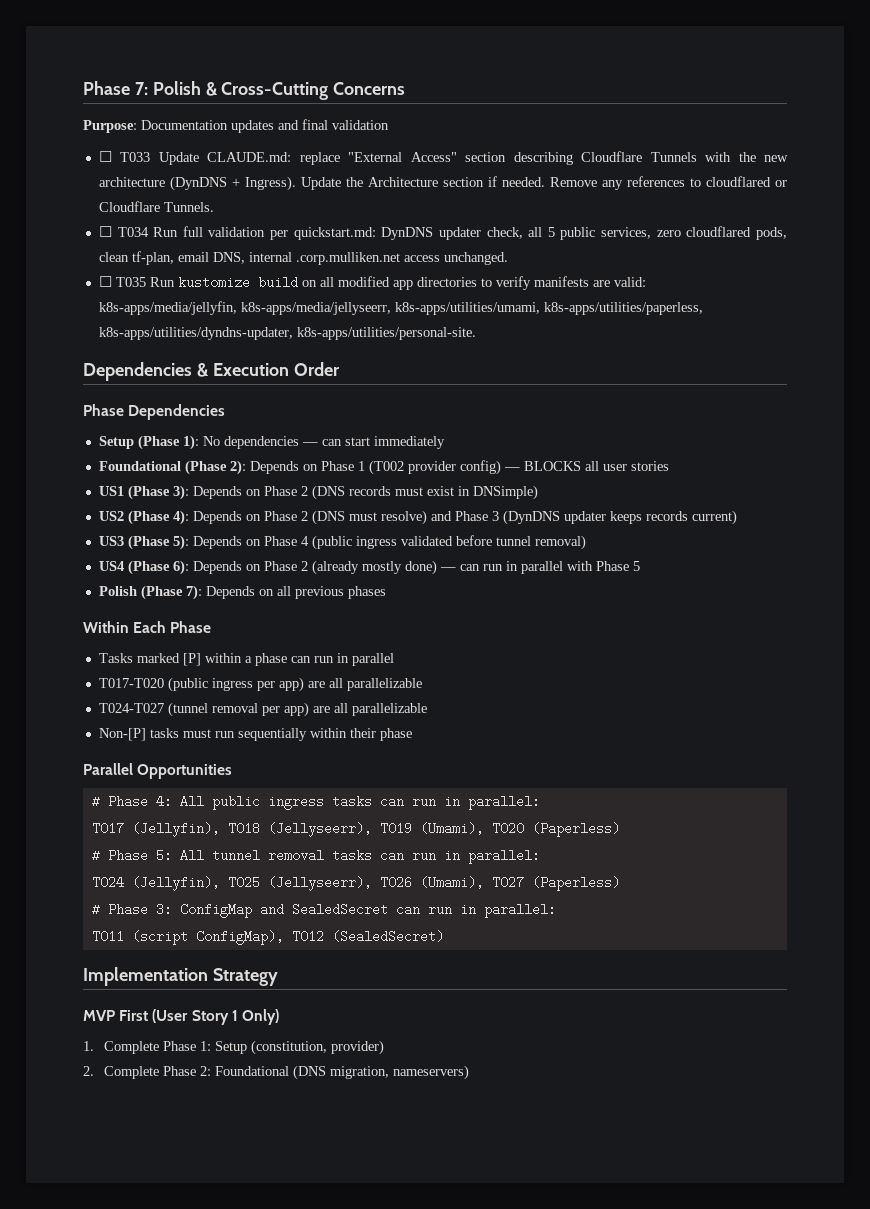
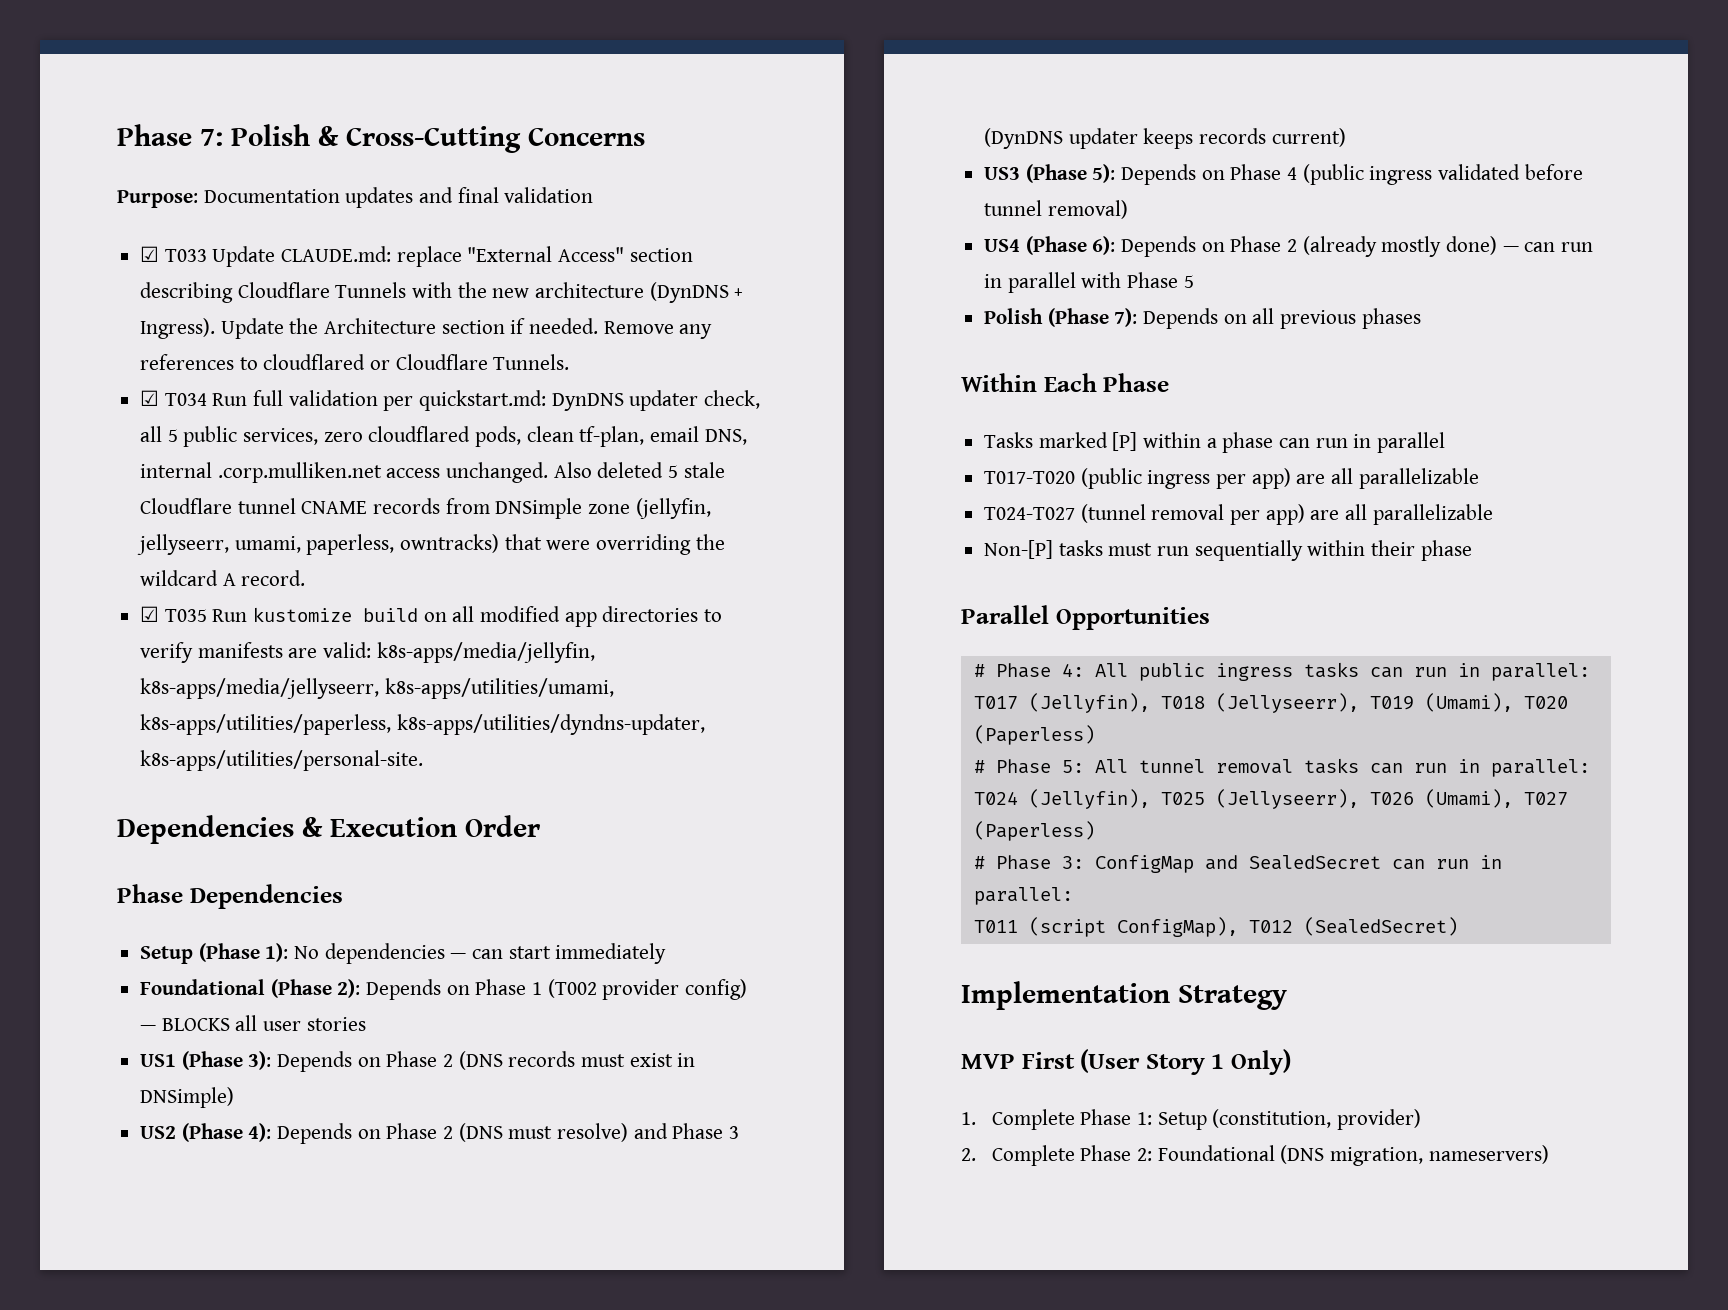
[98,151,112,162] ☐ -> [140,246,160,262] ☑
[98,226,112,237] ☐ -> [140,390,160,406] ☑
[98,276,112,287] // ☐ -> [553,462,725,478] [140,498,711,519] [137,534,725,555] [140,570,306,586] [140,606,160,622] Also deleted 5 stale Cloudflare tunnel CNAME records from DNSimple zone (jellyfin, jellyseerr, umami, paperless, owntracks) that were overriding the wildcard A record. // ☑

